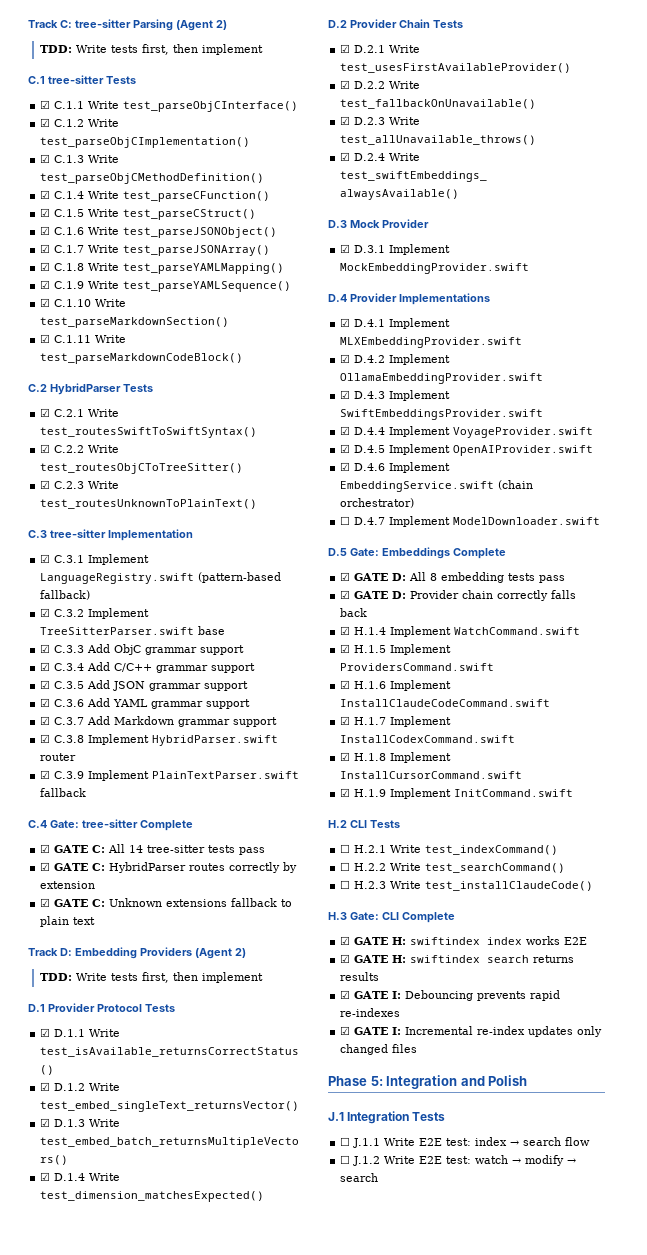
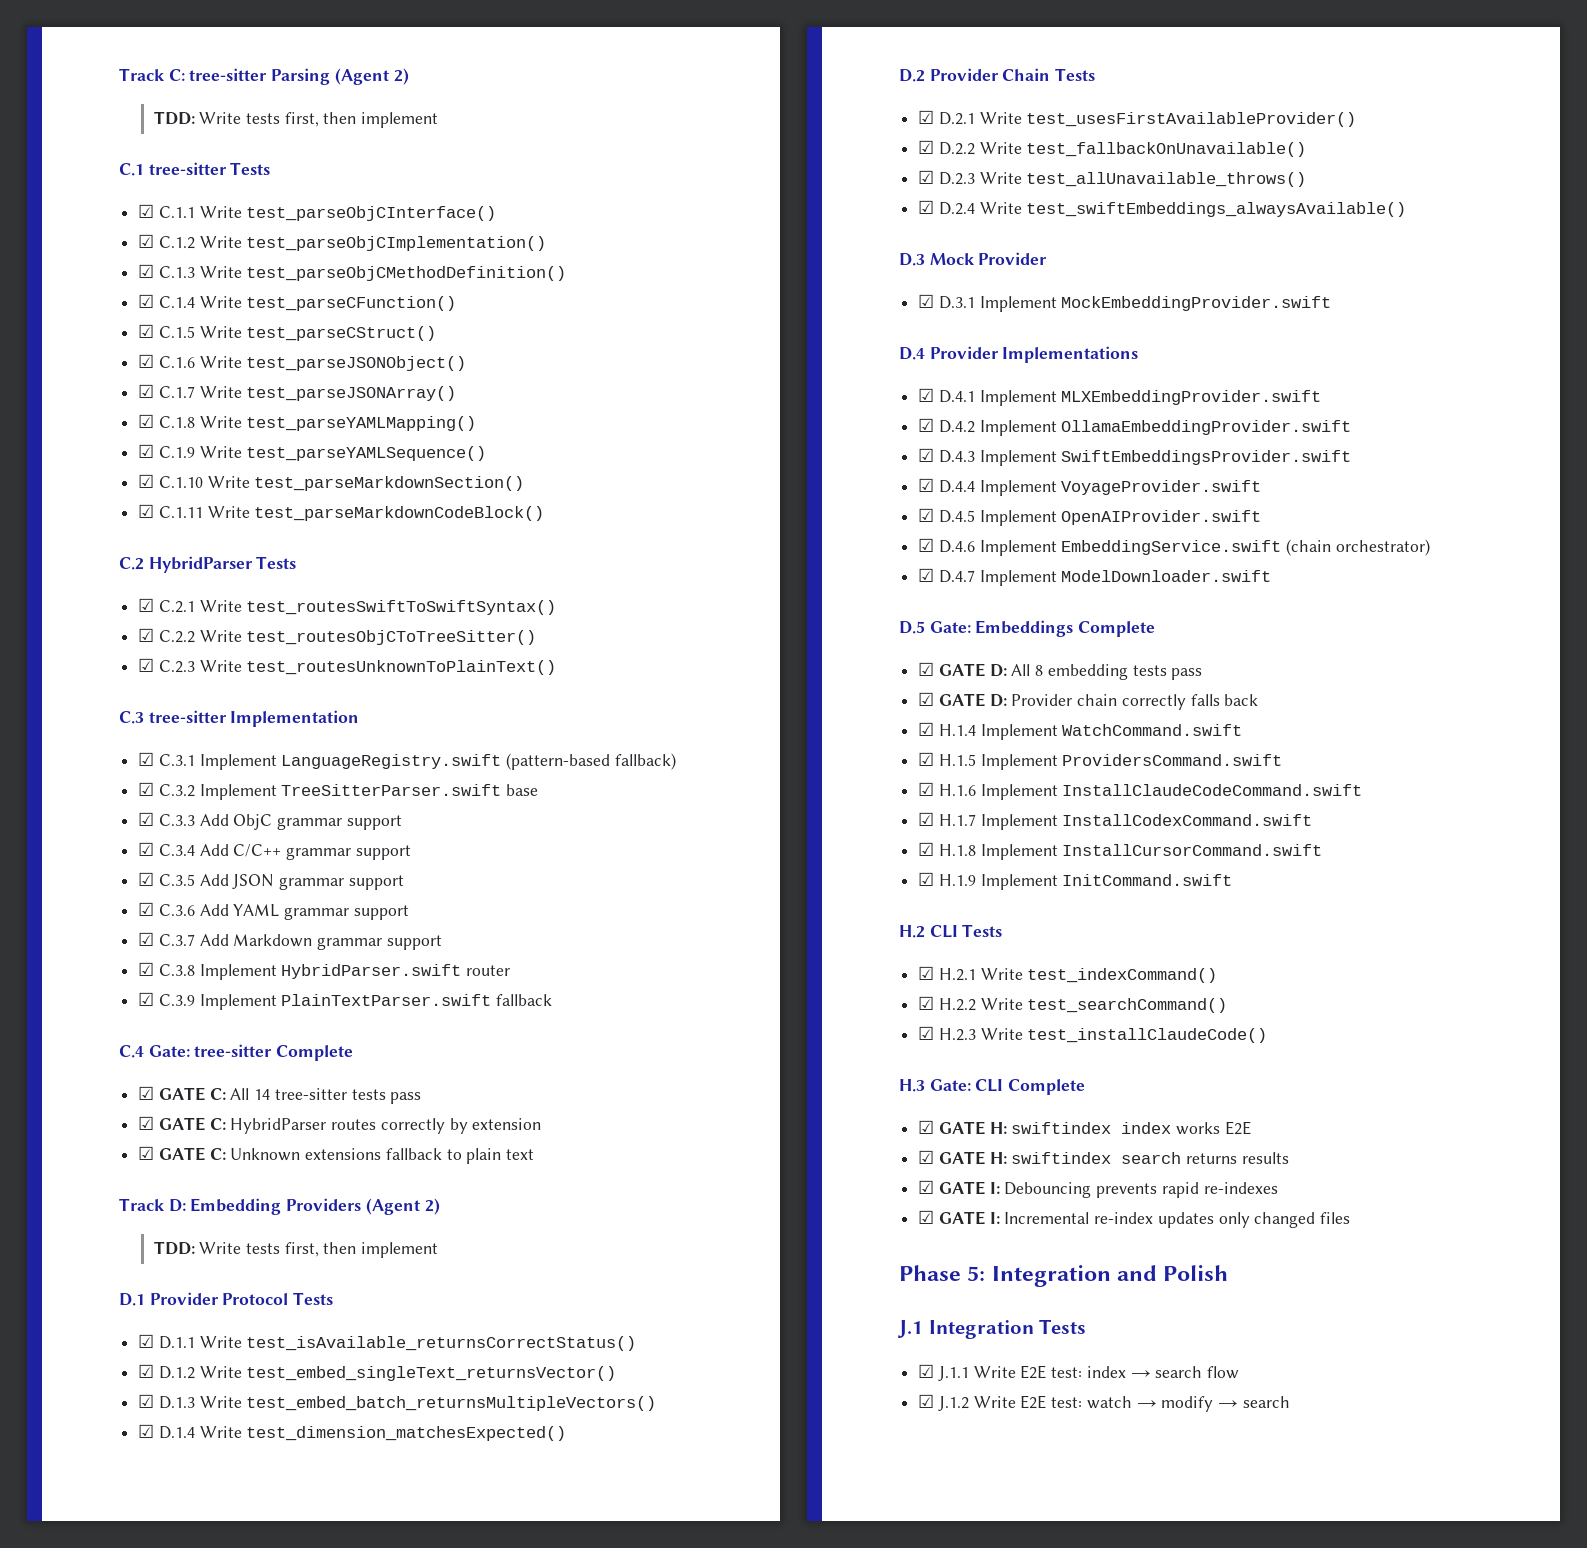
[340,516,351,525] ☐ -> [918,568,935,582] ☑
[340,844,351,853] ☐ -> [918,966,935,980] ☑
[340,862,351,871] ☐ -> [918,996,935,1010] ☑
[340,880,351,889] ☐ -> [918,1026,935,1040] ☑
[340,1137,351,1146] ☐ -> [918,1364,935,1378] ☑
[340,1155,351,1164] ☐ -> [918,1394,935,1408] ☑

